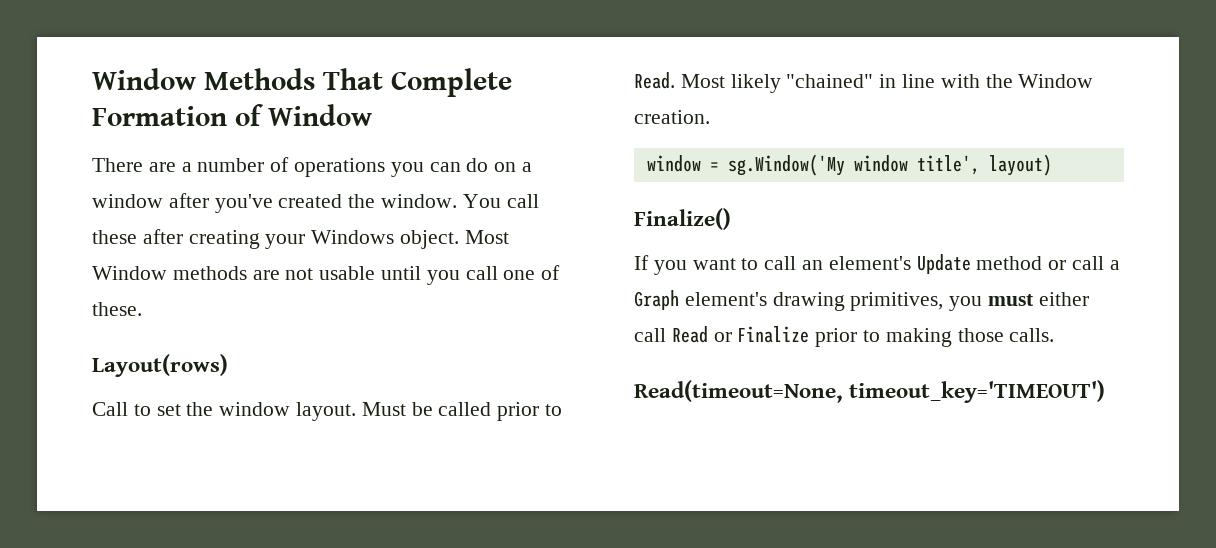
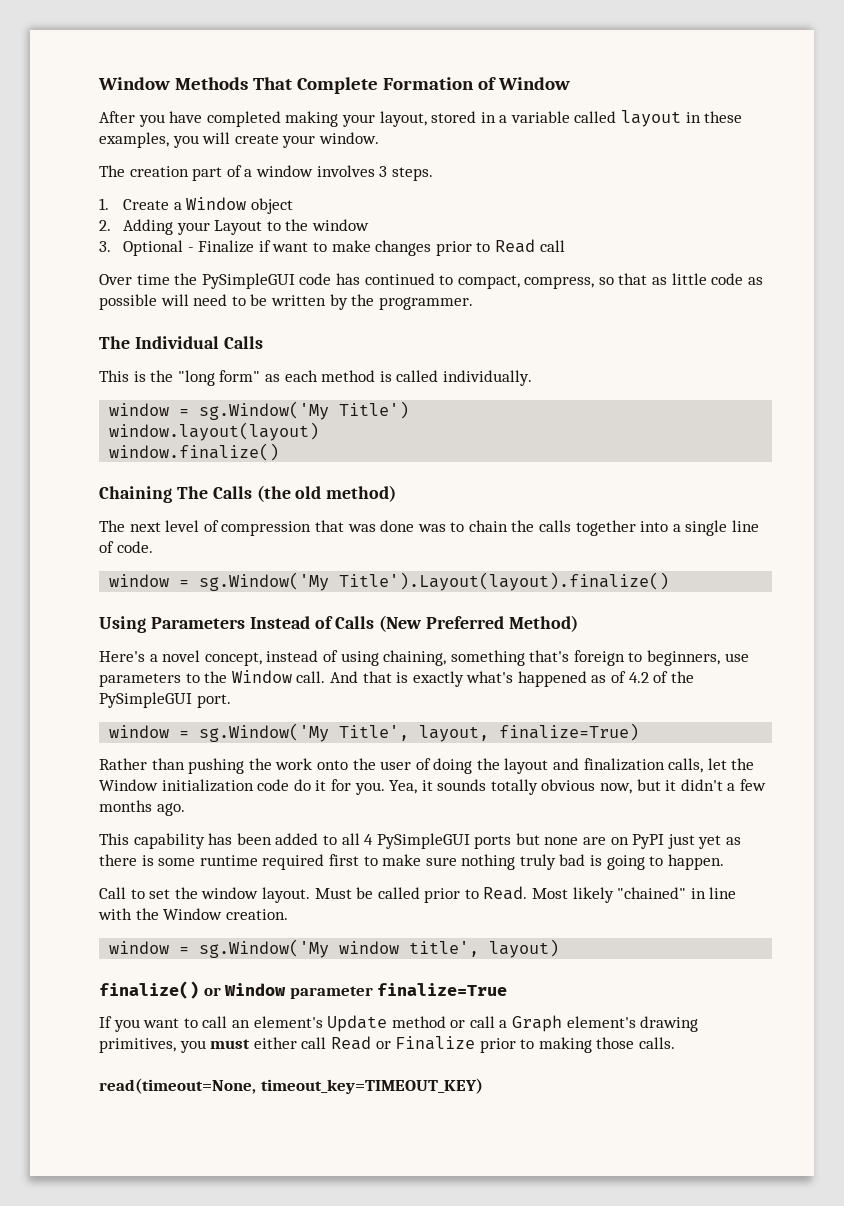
[92,157,533,177] [92,193,539,213] [92,229,509,249] [92,265,561,285] [92,302,142,316] [92,354,228,377] There are a number of operations you can do on a window after you've created the window. You call these after creating your Windows object. Most Window methods are not usable until you call one of these. // Layout(rows) -> [99,110,743,127] [99,132,379,148] [99,165,433,181] [99,197,293,214] [99,219,370,235] [99,239,565,256] [99,273,763,289] [99,294,473,310] [99,336,263,349] [99,370,532,386] [109,401,410,420] [109,422,320,441] [109,443,280,461] [99,485,397,503] [99,520,760,536] [99,541,153,553] [109,572,670,591] [99,615,579,633] [99,650,749,666] [99,670,694,687] [99,692,231,708] [109,723,640,742] [99,758,755,774] [99,779,767,795] [99,800,185,816] [99,833,742,849] [99,854,724,870] After you have completed making your layout, stored in a variable called layout in these examples, you will create your window. // The creation part of a window involves 3 steps. // 1. Create a Window object // 2. Adding your Layout to the window // 3. Optional - Finalize if want to make changes prior to Read call // Over time the PySimpleGUI code has continued to compact, compress, so that as little code as possible will need to be written by the programmer. // The Individual Calls // This is the "long form" as each method is called individually. // window = sg.Window('My Title') // window.layout(layout) // window.finalize() // Chaining The Calls (the old method) // The next level of compression that was done was to chain the calls together into a single line of code. // window = sg.Window('My Title').Layout(layout).finalize() // Using Parameters Instead of Calls (New Preferred Method) // Here's a novel concept, instead of using chaining, something that's foreign to beginners, use parameters to the Window call. And that is exactly what's happened as of 4.2 of the PySimpleGUI port. // window = sg.Window('My Title', layout, finalize=True) // Rather than pushing the work onto the user of doing the layout and finalization calls, let the Window initialization code do it for you. Yea, it sounds totally obvious now, but it didn't a few months ago. // This capability has been added to all 4 PySimpleGUI ports but none are on PyPI just yet as there is some runtime required first to make sure nothing truly bad is going to happen.
[634,208,731,230] Finalize() -> [99,981,508,999] finalize() or Window parameter finalize=True
[634,380,1106,403] Read(timeout=None, timeout_key='TIMEOUT') -> [99,1078,483,1094] read(timeout=None, timeout_key=TIMEOUT_KEY)

